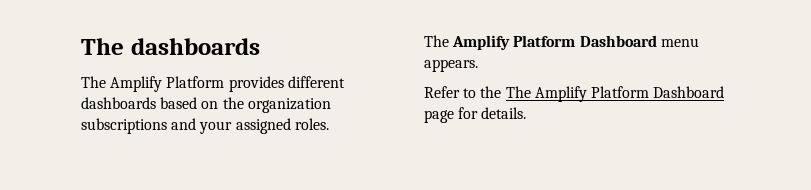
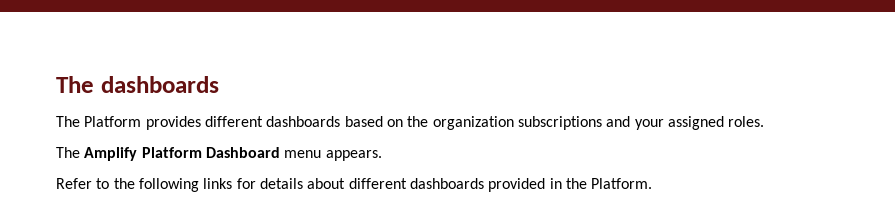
[110,76,163,92] Amplify -> (80, 121) none
[505,86,725,102] [424,107,527,123] The Amplify Platform Dashboard page for details. -> [138,178,653,192] following links for details about different dashboards provided in the Platform.

